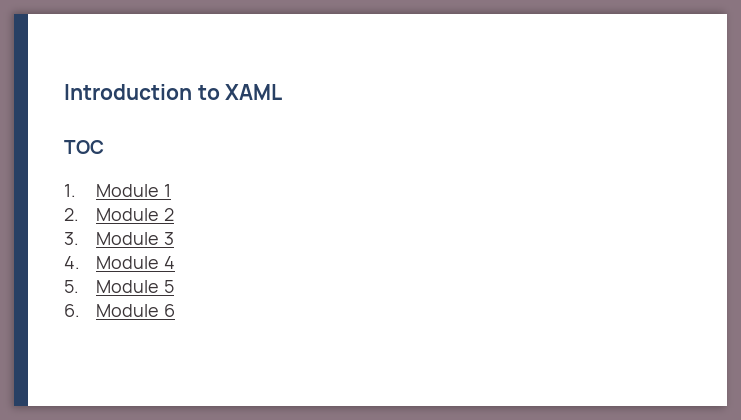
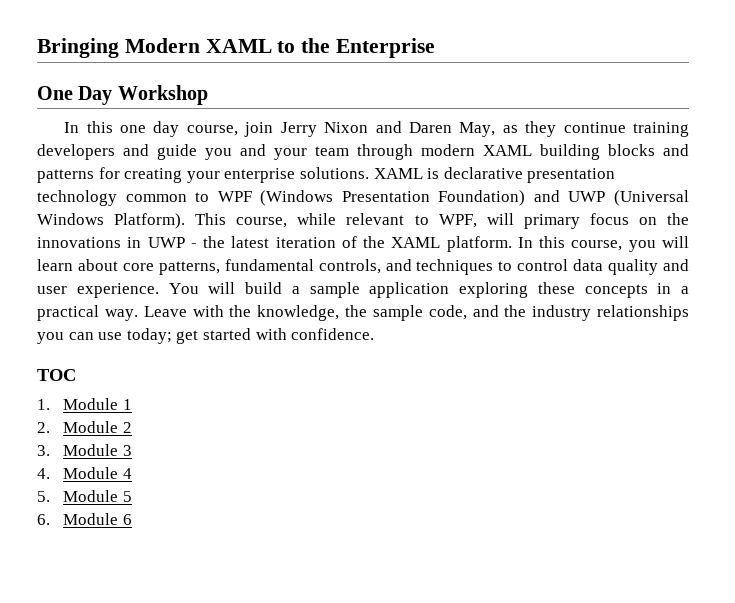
[64,84,283,100] Introduction to XAML -> [37,38,436,58] [37,85,208,105] [64,121,690,137] [37,144,689,160] [37,167,616,183] [37,190,689,206] [37,213,689,229] [37,236,689,252] [37,259,689,275] [37,282,689,298] [37,305,689,321] [37,328,375,344] Bringing Modern XAML to the Enterprise // One Day Workshop // In this one day course, join Jerry Nixon and Daren May, as they continue training developers and guide you and your team through modern XAML building blocks and patterns for creating your enterprise solutions. XAML is declarative presentation technology common to WPF (Windows Presentation Foundation) and UWP (Universal Windows Platform). This course, while relevant to WPF, will primary focus on the innovations in UWP - the latest iteration of the XAML platform. In this course, you will learn about core patterns, fundamental controls, and techniques to control data quality and user experience. You will build a sample application exploring these concepts in a practical way. Leave with the knowledge, the sample code, and the industry relationships you can use today; get started with confidence.

